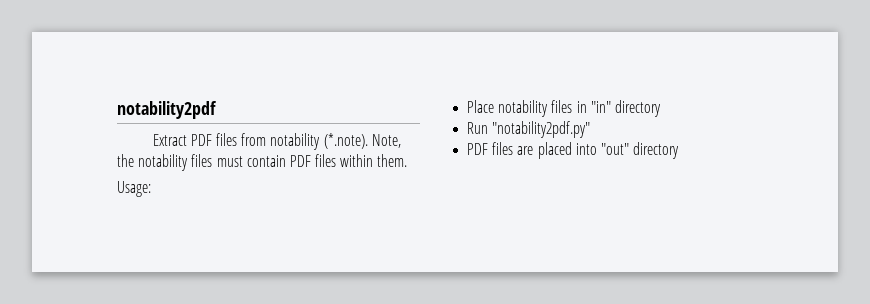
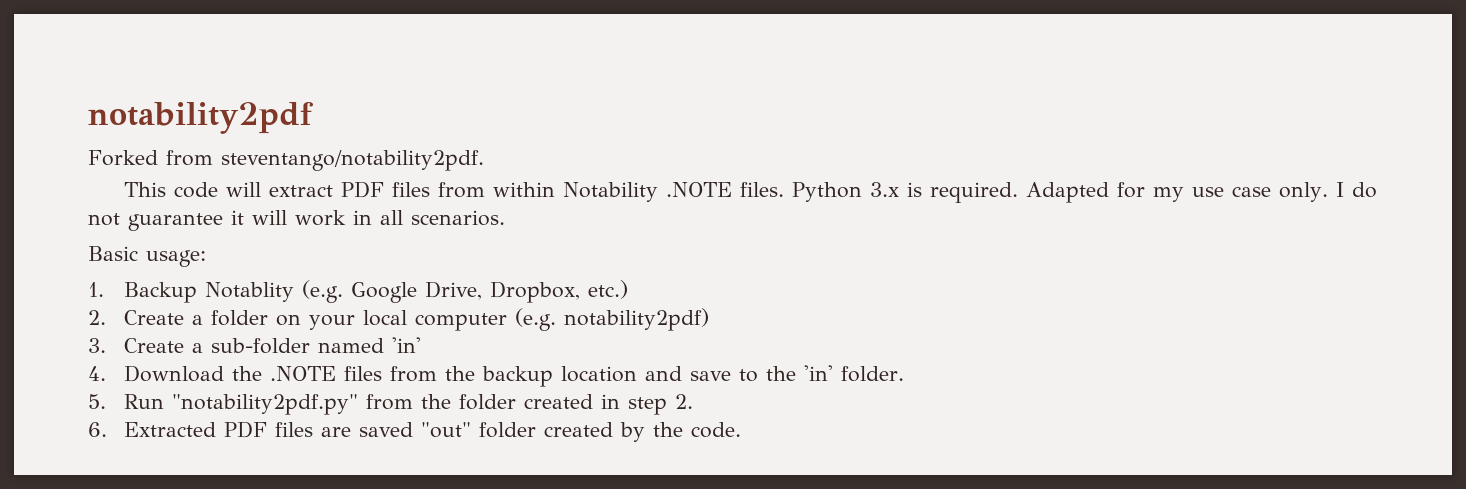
[152,133,401,150] [117,154,408,171] [117,181,151,197] [467,100,661,117] [467,121,591,138] [467,142,680,159] Extract PDF files from notability (*.note). Note, the notability files must contain PDF files within them. // Usage: // Place notability files in "in" directory // Run "notability2pdf.py" // PDF files are placed into "out" directory -> [88,150,484,171] [124,181,1378,203] [88,210,505,231] [88,246,206,267] [88,280,629,303] [88,308,710,331] [88,337,422,354] [88,365,905,387] [88,394,694,415] [88,421,742,442] Forked from steventango/notability2pdf. // This code will extract PDF files from within Notability .NOTE files. Python 3.x is required. Adapted for my use case only. I do not guarantee it will work in all scenarios. // Basic usage: // 1. Backup Notablity (e.g. Google Drive, Dropbox, etc.) // 2. Create a folder on your local computer (e.g. notability2pdf) // 3. Create a sub-folder named 'in' // 4. Download the .NOTE files from the backup location and save to the 'in' folder. // 5. Run "notability2pdf.py" from the folder created in step 2. // 6. Extracted PDF files are saved "out" folder created by the code.

